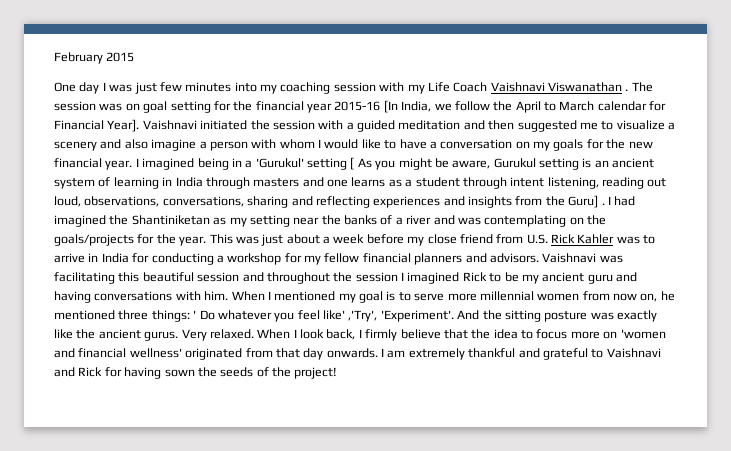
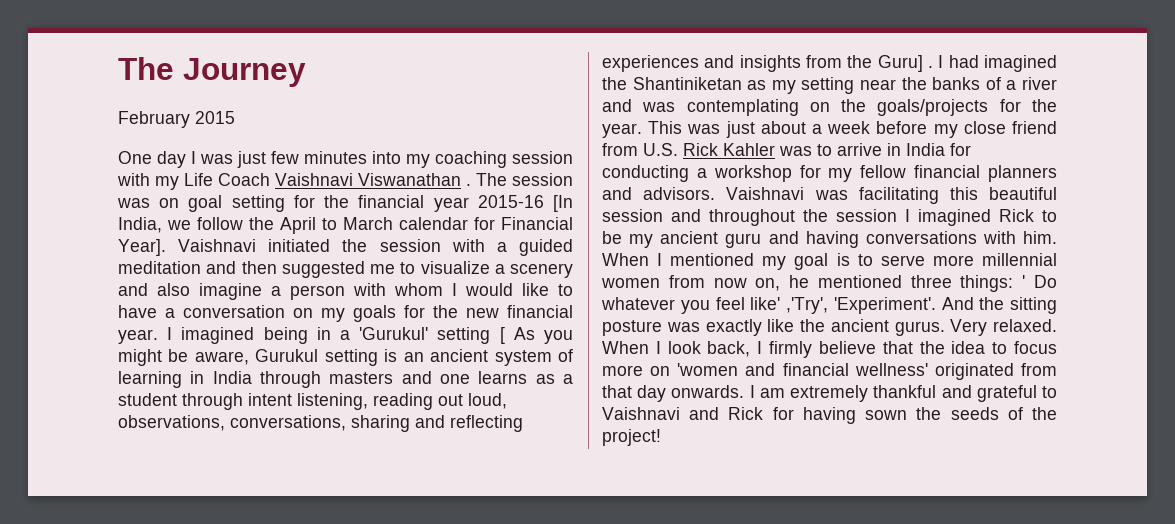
(54, 58) none -> [118,57,306,87] The Journey //

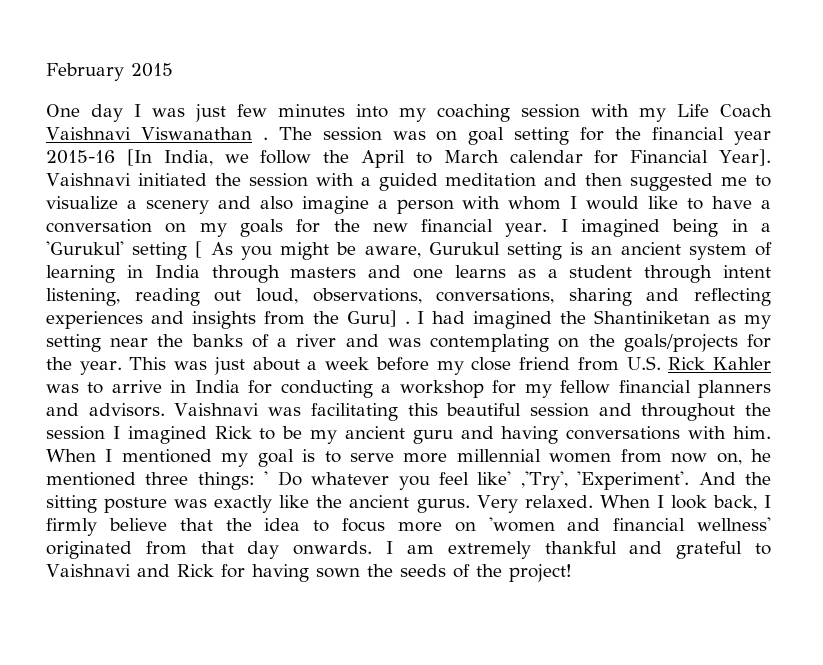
[118,57,306,87] The Journey // -> (46, 72) none

